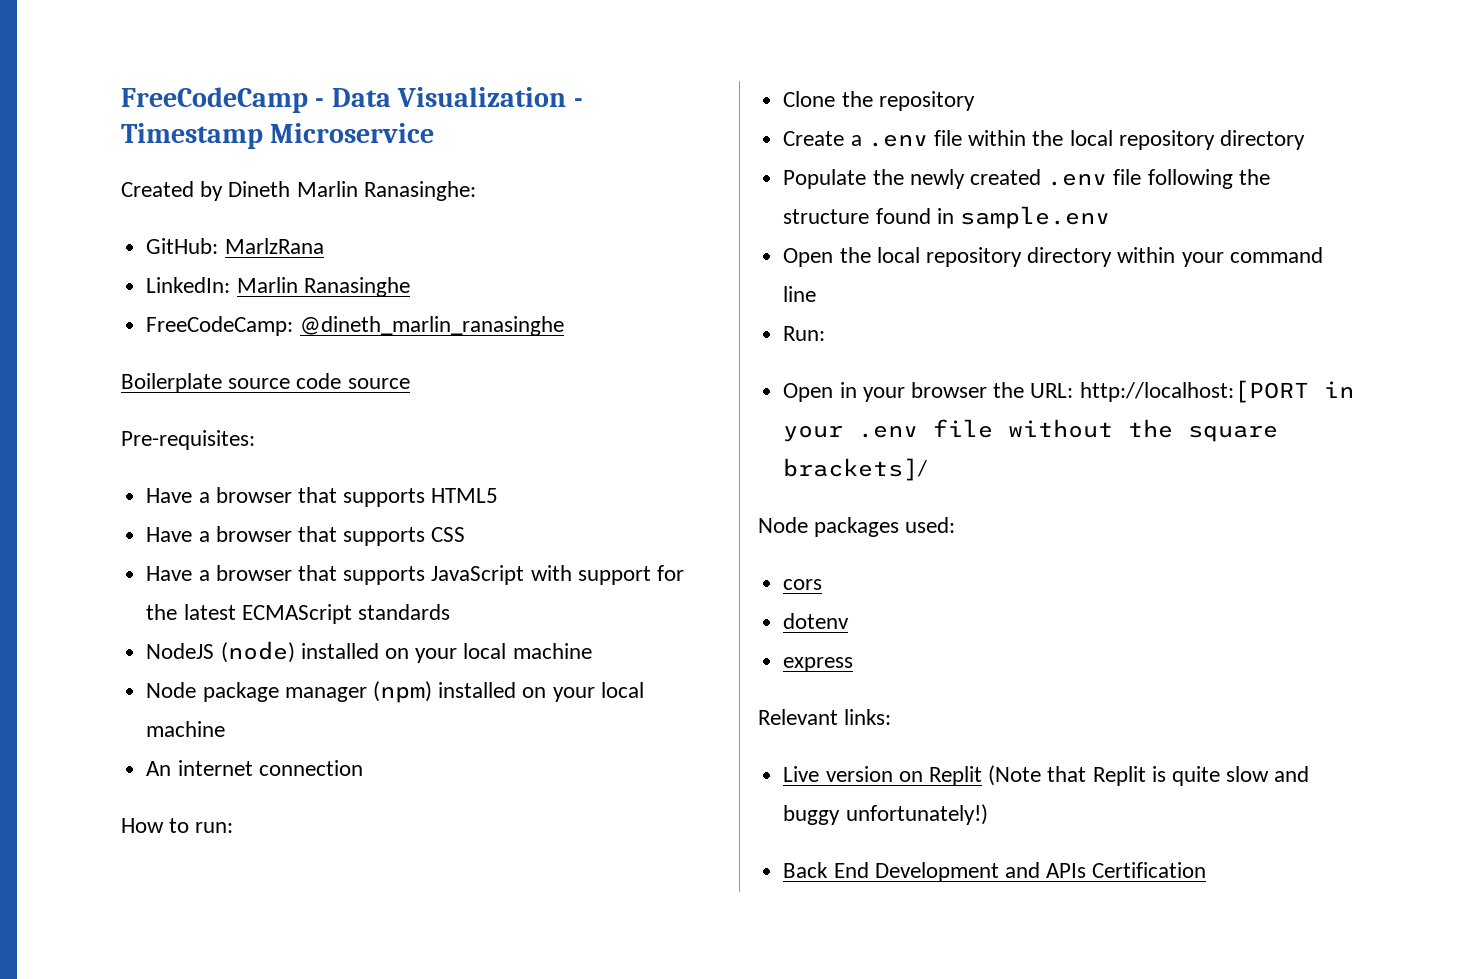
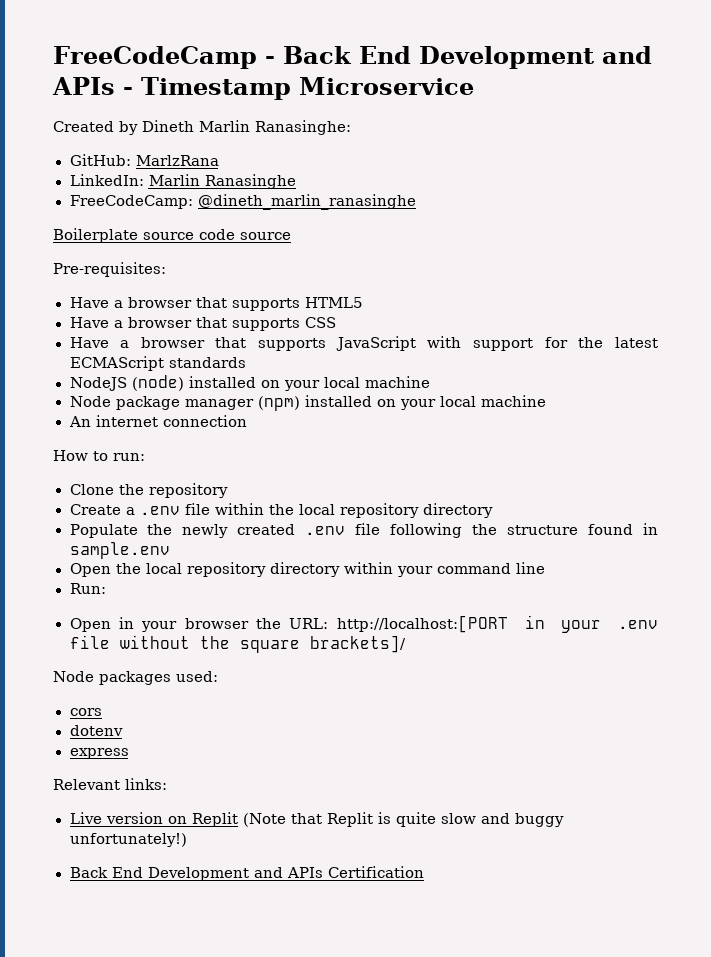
[331,87,567,107] Data Visualization -> [283,46,652,69] [52,77,115,95] Back End Development and APIs

